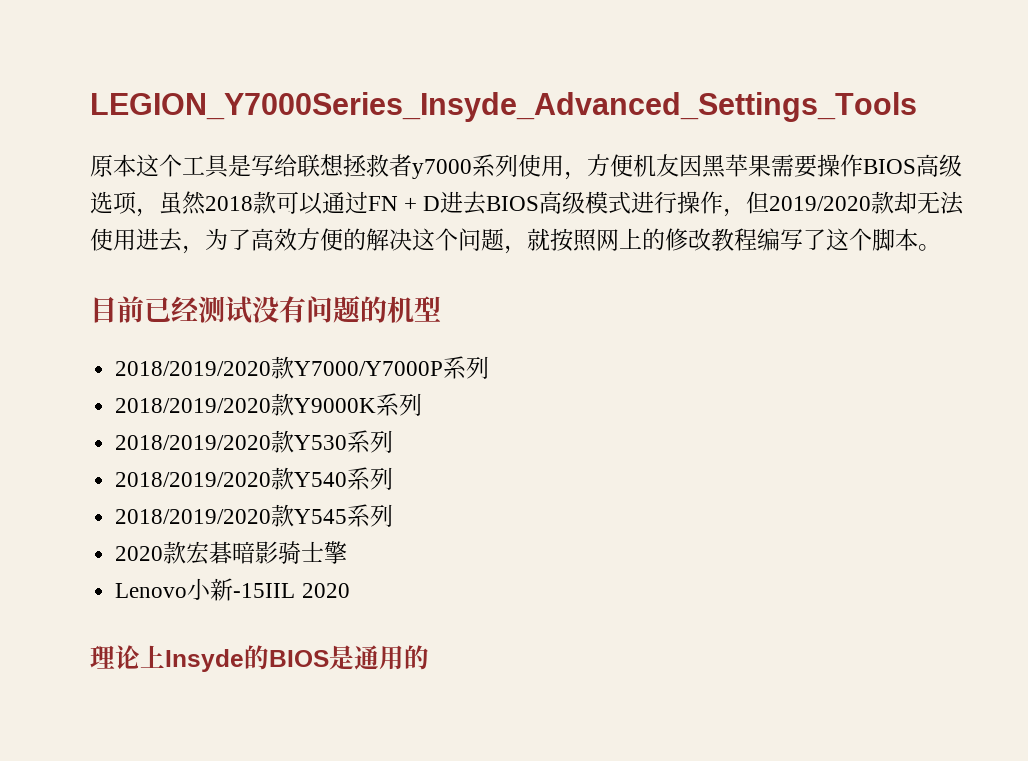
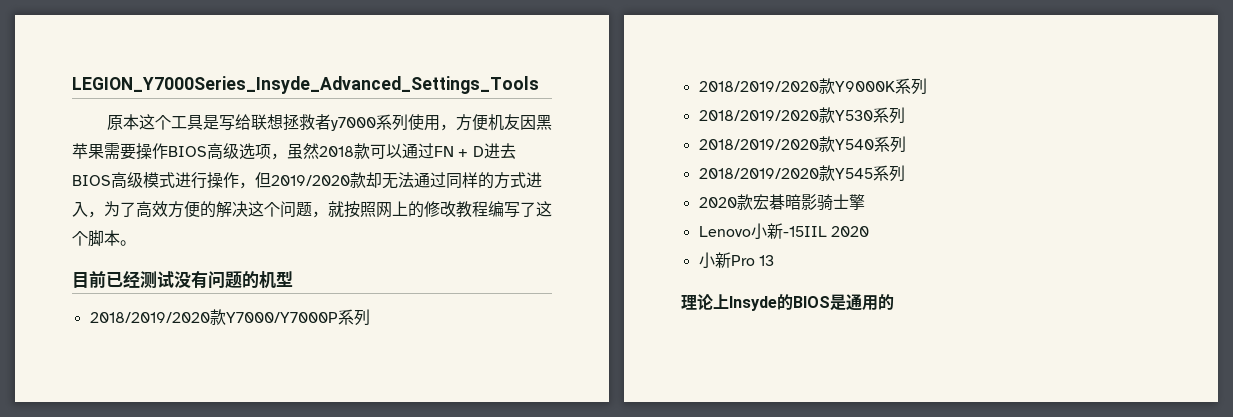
[90,228,182,252] 使用进去 -> [414,172,542,189] [72,202,88,217] 通过同样的方式进入
(350, 590) none -> [698,252,774,269] // 小新Pro 13

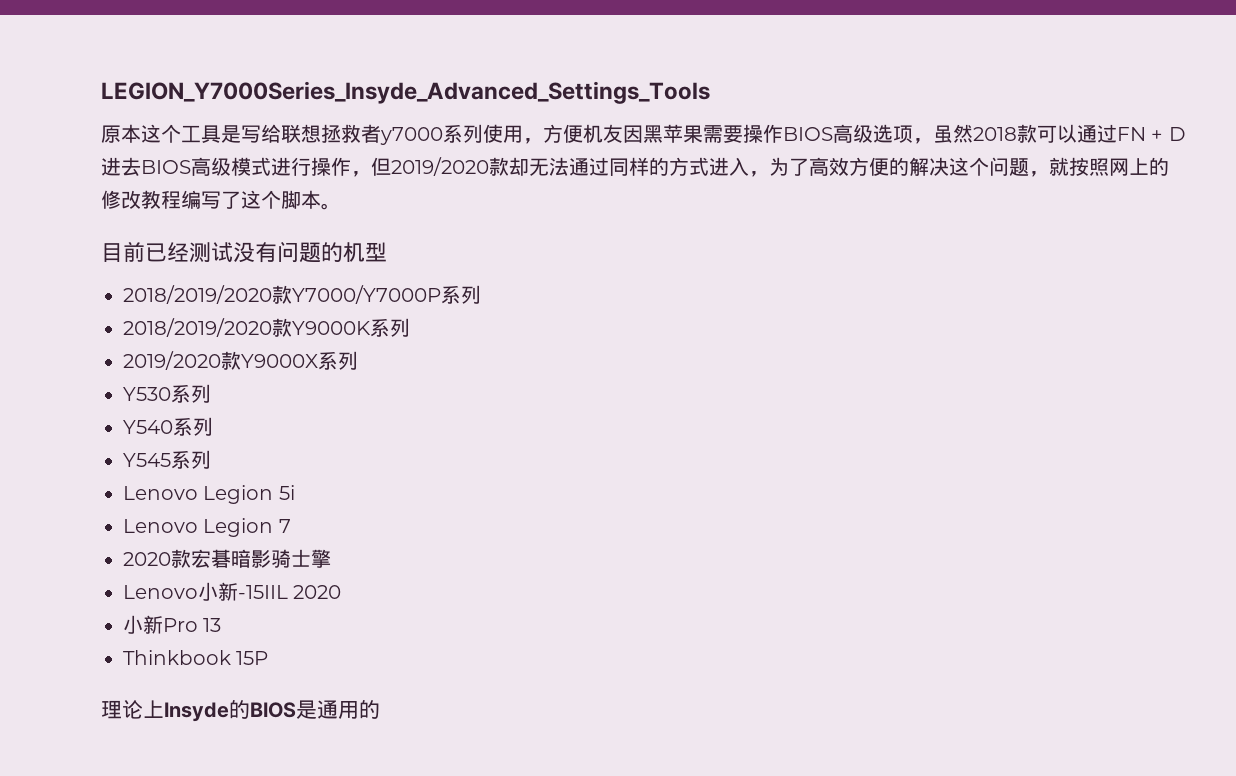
[698,107,835,123] 2018/2019/2020款 -> [123,351,358,370] 2019/2020款Y9000X系列 //
[698,136,835,152] 2018/2019/2020款 -> (211, 393) none
[698,165,835,181] 2018/2019/2020款 -> (213, 426) none
(905, 173) none -> [123,485,295,504] [123,518,291,537] // Lenovo Legion 5i // Lenovo Legion 7
(774, 260) none -> [123,650,269,665] // Thinkbook 15P

